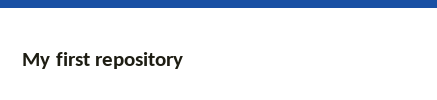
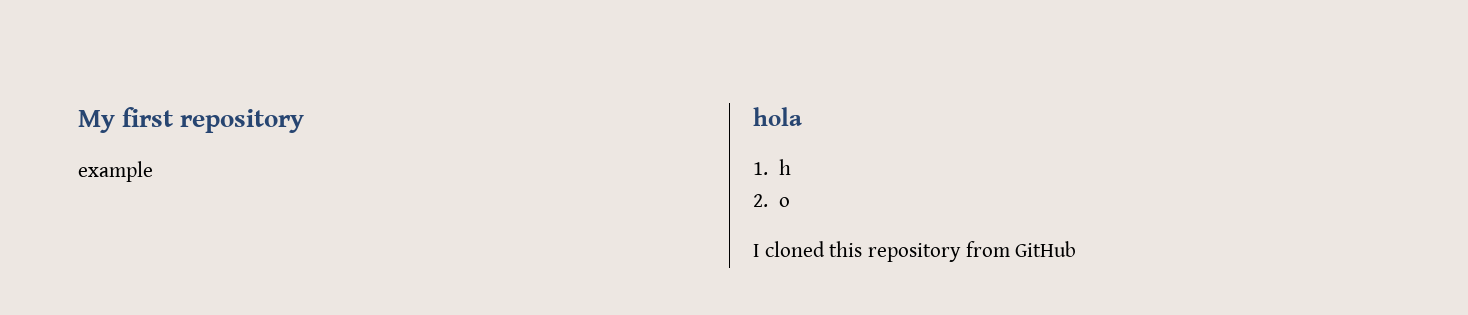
(184, 60) none -> [78,161,153,182] [753,107,802,126] [753,159,791,175] [753,194,790,207] [753,241,1077,262] // example // hola // 1. h // 2. o // I cloned this repository from GitHub

